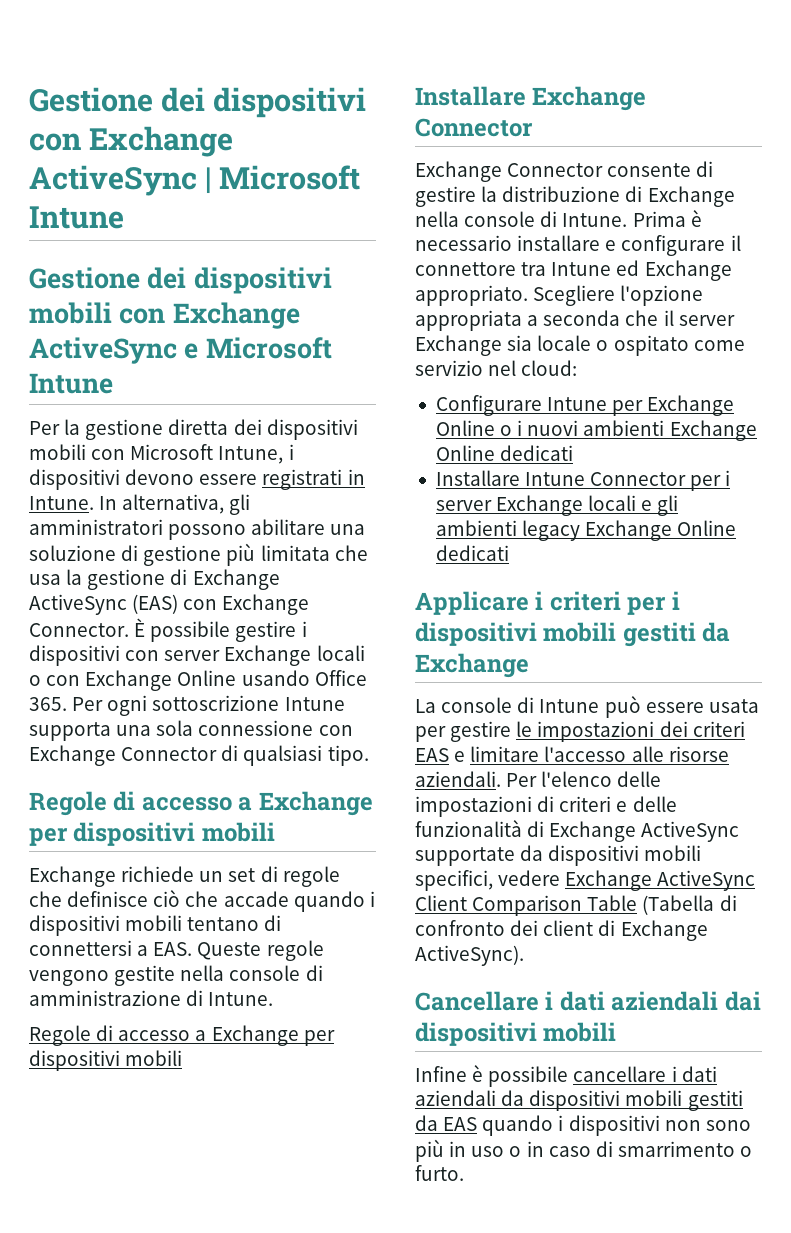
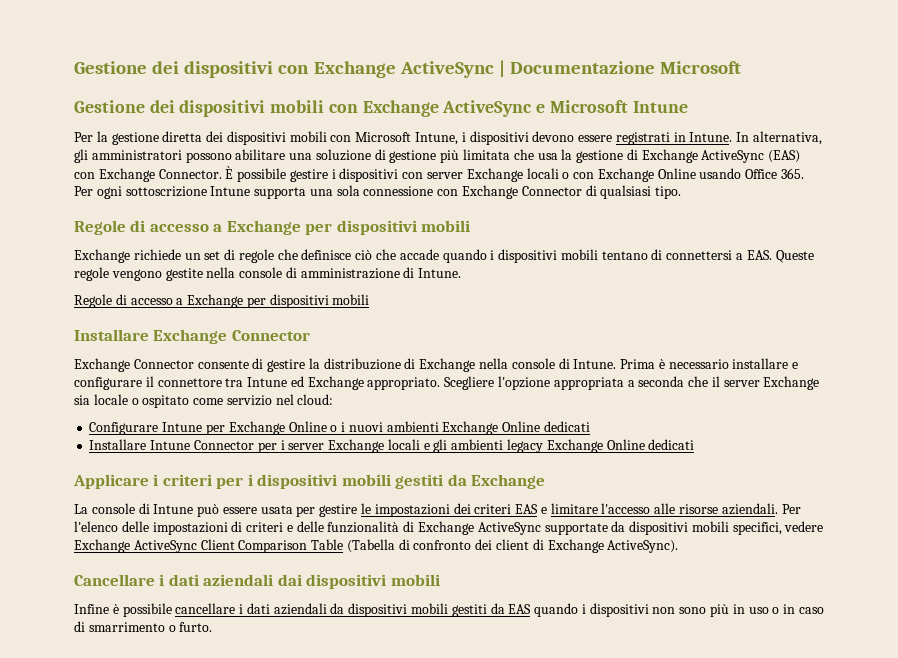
[219,165,361,190] [29,206,124,229] Microsoft Intune -> [509,61,742,74] Documentazione Microsoft

